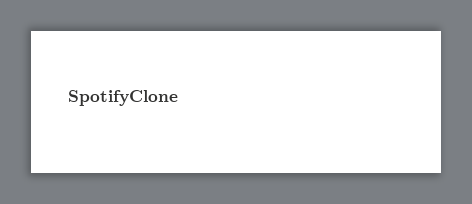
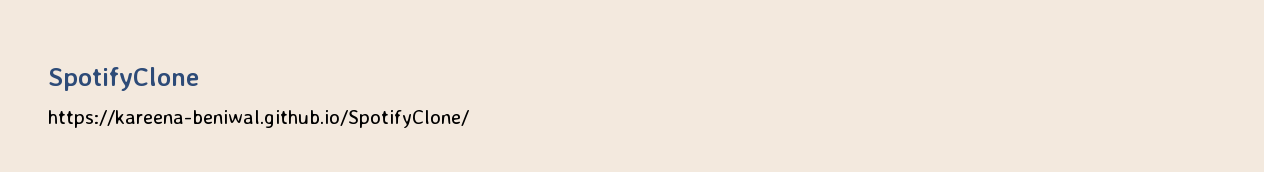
(178, 98) none -> [48,110,469,128] // https://kareena-beniwal.github.io/SpotifyClone/

